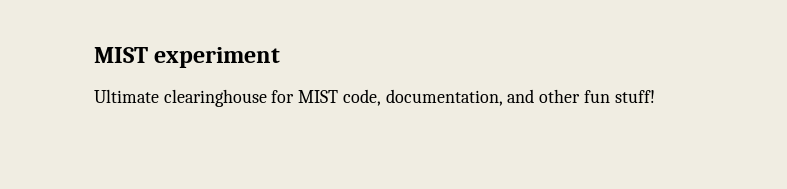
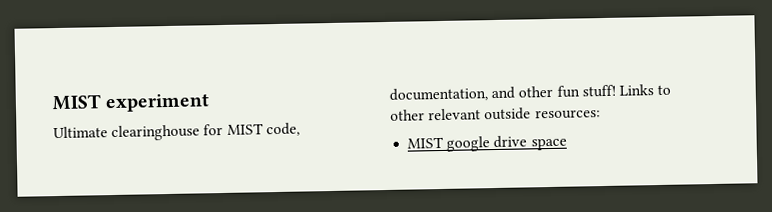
(655, 96) none -> [618,84,672,96] [390,107,601,121] [407,135,567,152] Links to other relevant outside resources: // MIST google drive space

